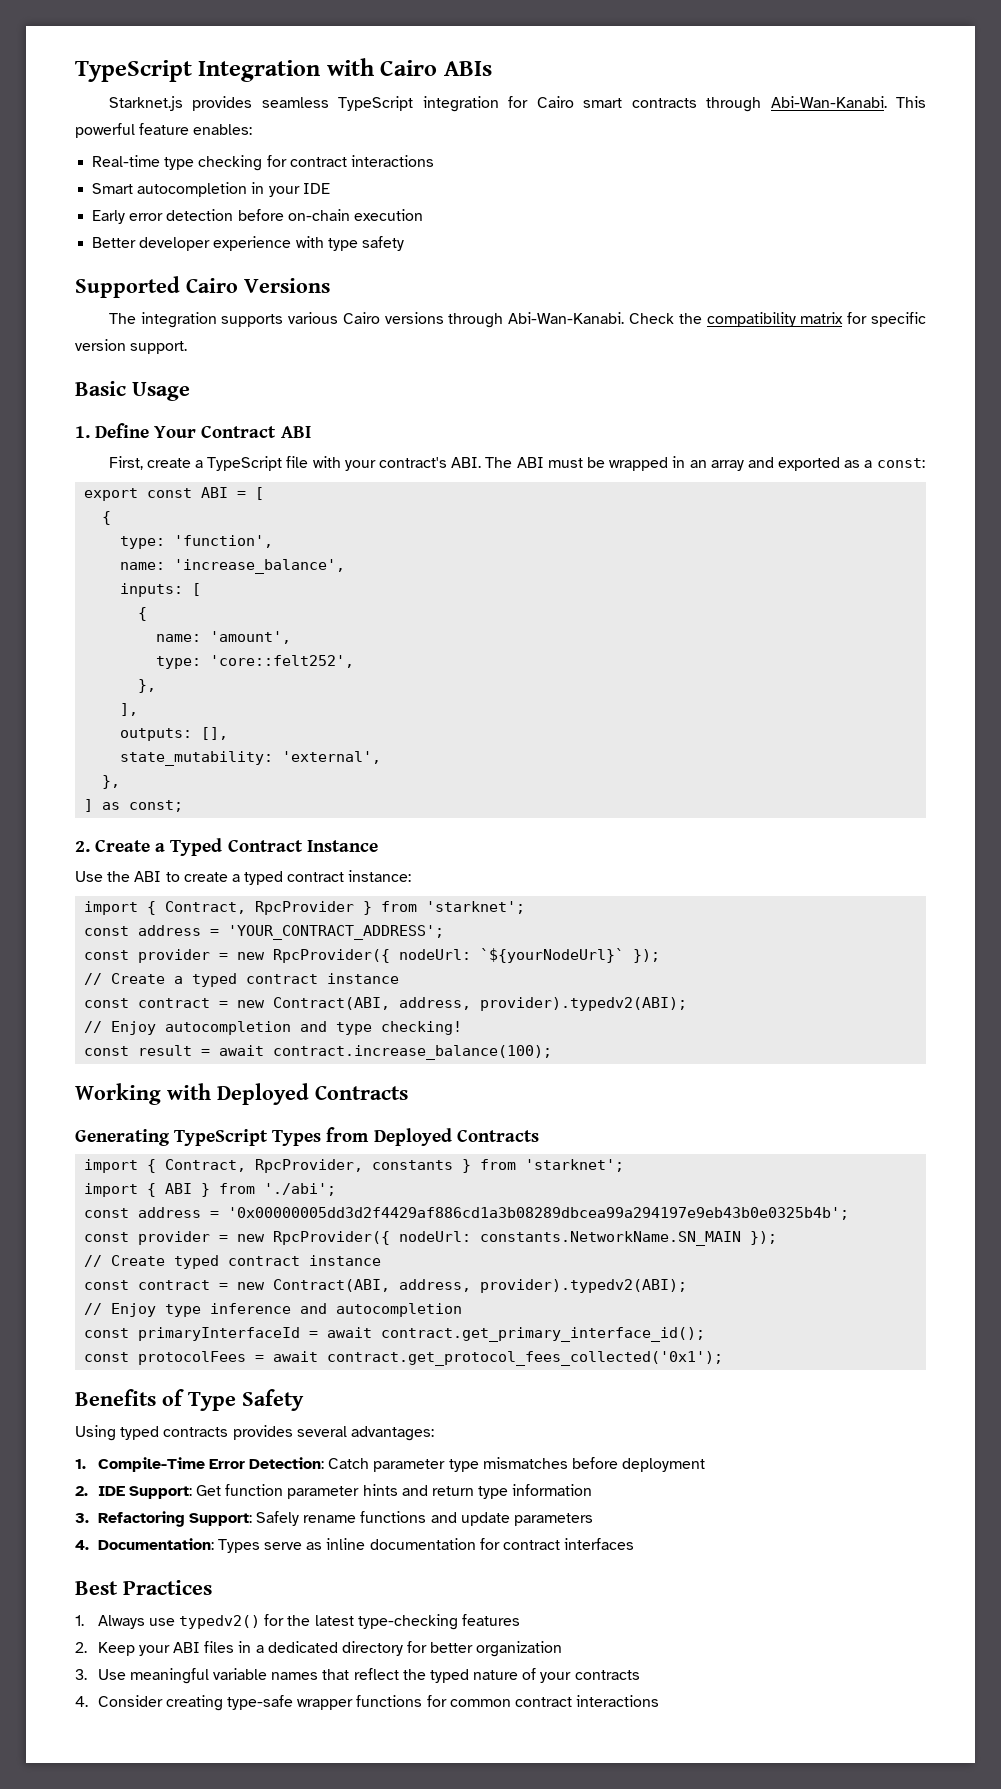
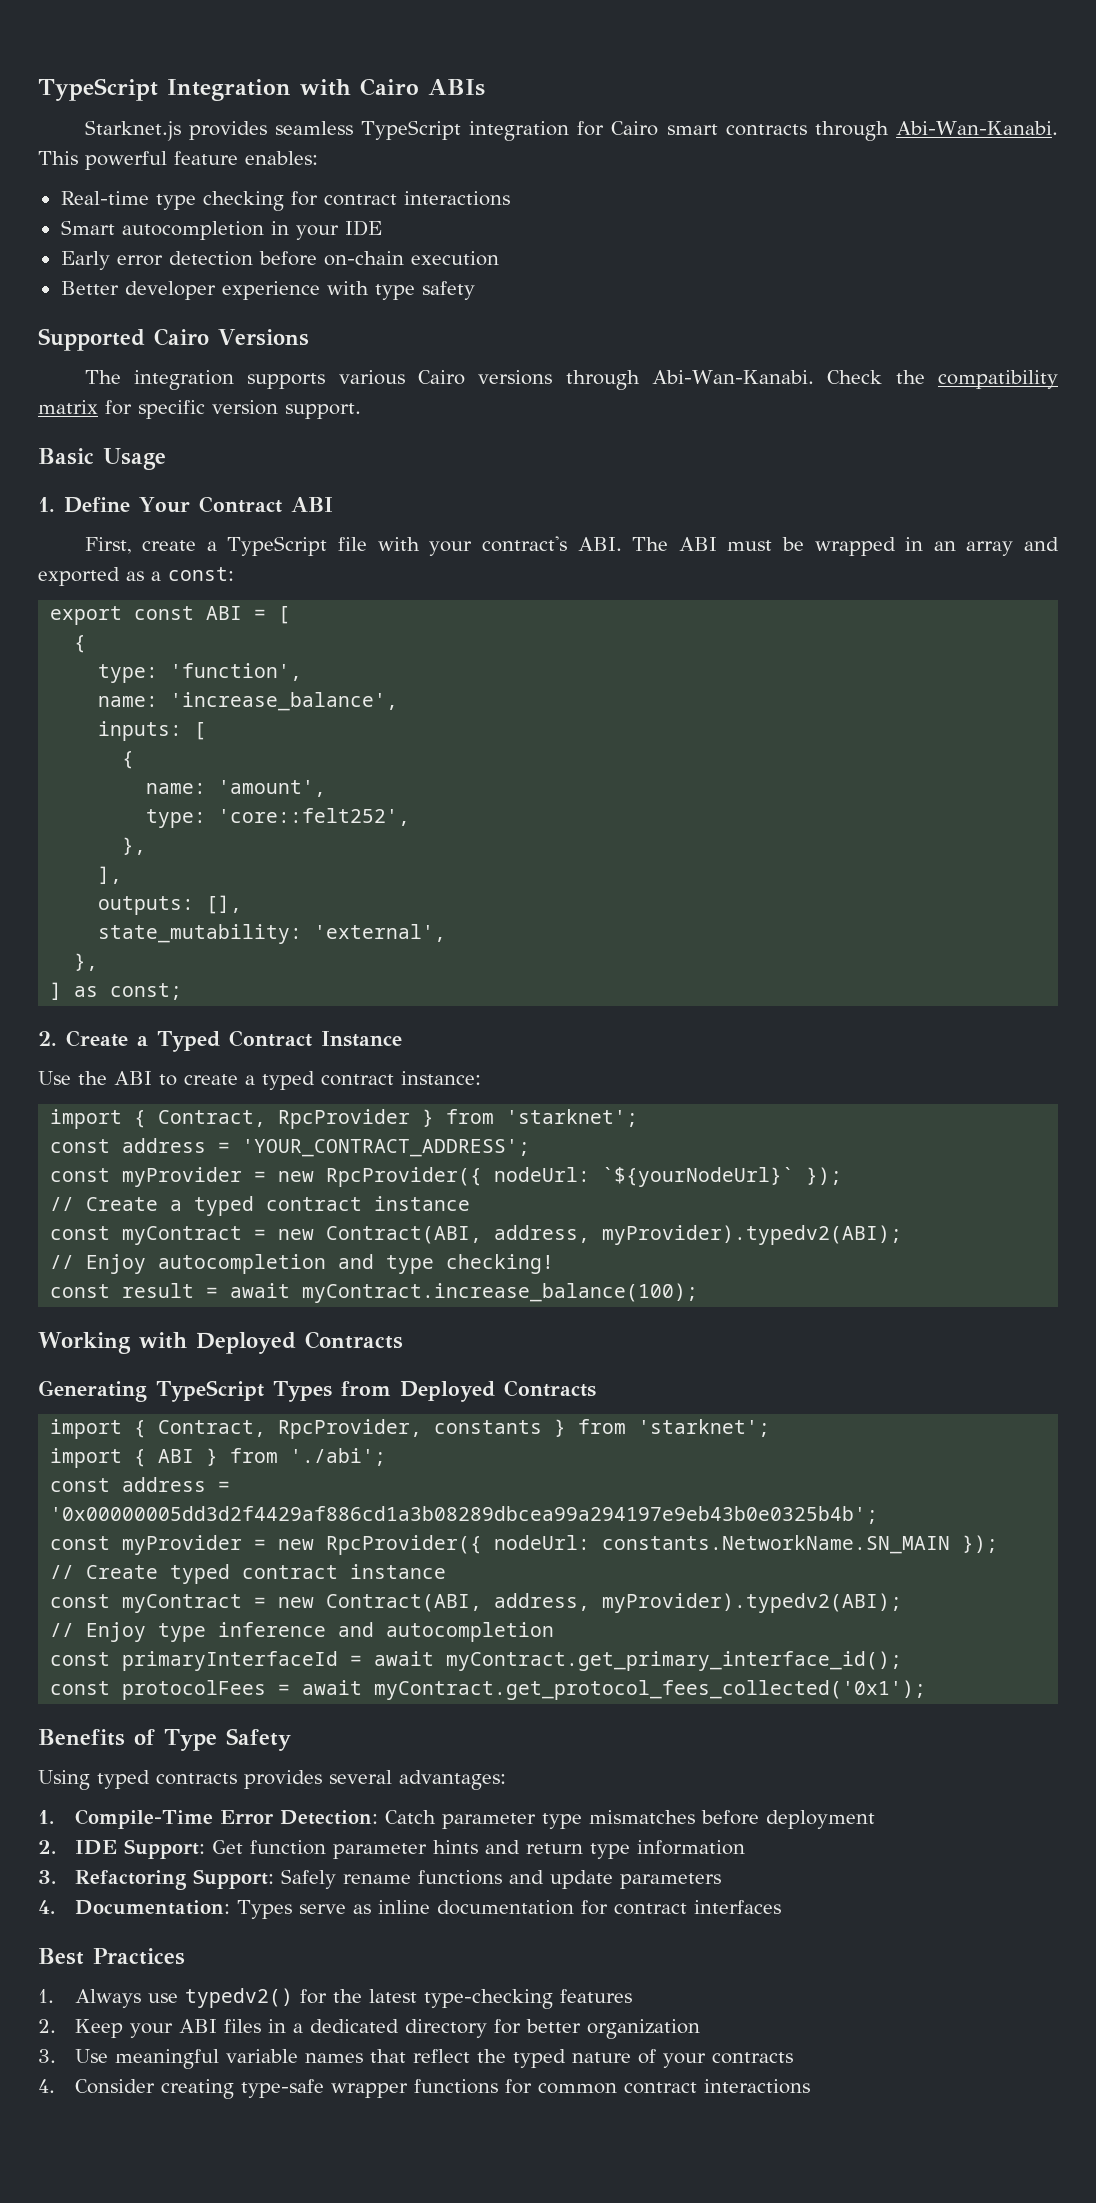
[138,949,211,963] provider -> [122,1167,243,1187] myProvider
[138,997,688,1011] contract = new Contract(ABI, address, provider).typedv2(ABI); -> [122,1225,903,1245] myContract = new Contract(ABI, address, myProvider).typedv2(ABI);
[273,1045,553,1060] contract.increase_balance(100); -> [302,1283,699,1303] myContract.increase_balance(100);
[138,1231,211,1245] provider -> [122,1535,243,1555] myProvider
[138,1279,688,1293] contract = new Contract(ABI, address, provider).typedv2(ABI); -> [122,1593,903,1613] myContract = new Contract(ABI, address, myProvider).typedv2(ABI);
[381,1327,706,1342] contract.get_primary_interface_id(); -> [446,1651,903,1671] myContract.get_primary_interface_id();
[327,1351,724,1366] contract.get_protocol_fees_collected('0x1'); -> [374,1680,927,1700] myContract.get_protocol_fees_collected('0x1');

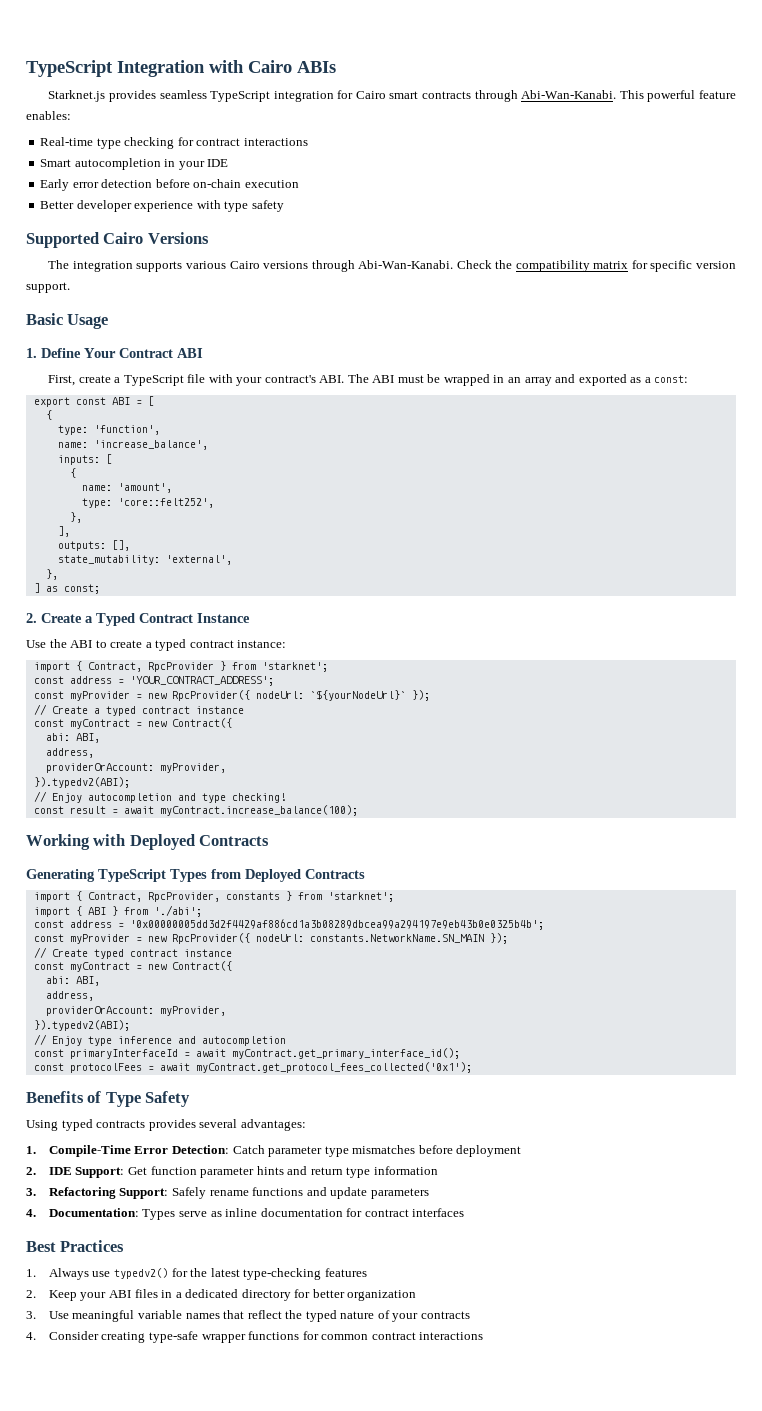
[326,1225,903,1245] Contract(ABI, address, myProvider).typedv2(ABI); -> [171,718,232,728] [45,733,100,743] [45,748,94,758] [45,763,226,773] [33,777,130,788] Contract({ // abi: ABI, // address, // providerOrAccount: myProvider, // }).typedv2(ABI);
[326,1593,903,1613] Contract(ABI, address, myProvider).typedv2(ABI); -> [171,961,232,971] [45,976,100,986] [45,991,94,1001] [45,1006,226,1016] [33,1020,130,1031] Contract({ // abi: ABI, // address, // providerOrAccount: myProvider, // }).typedv2(ABI);

